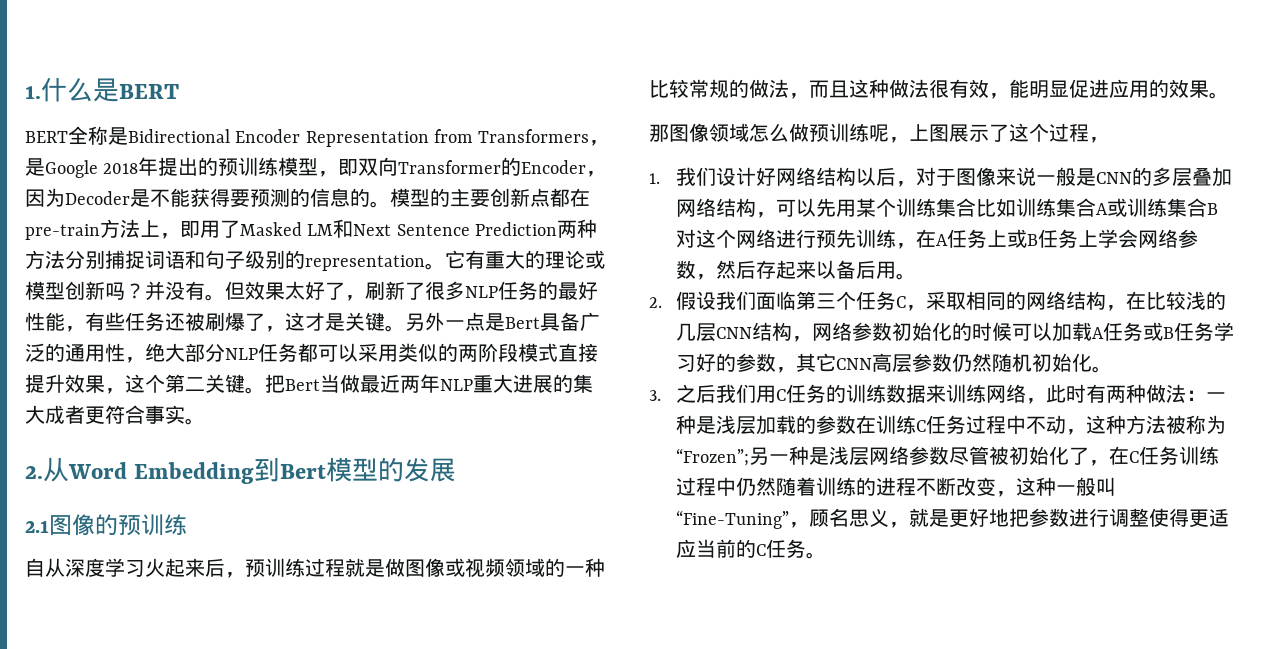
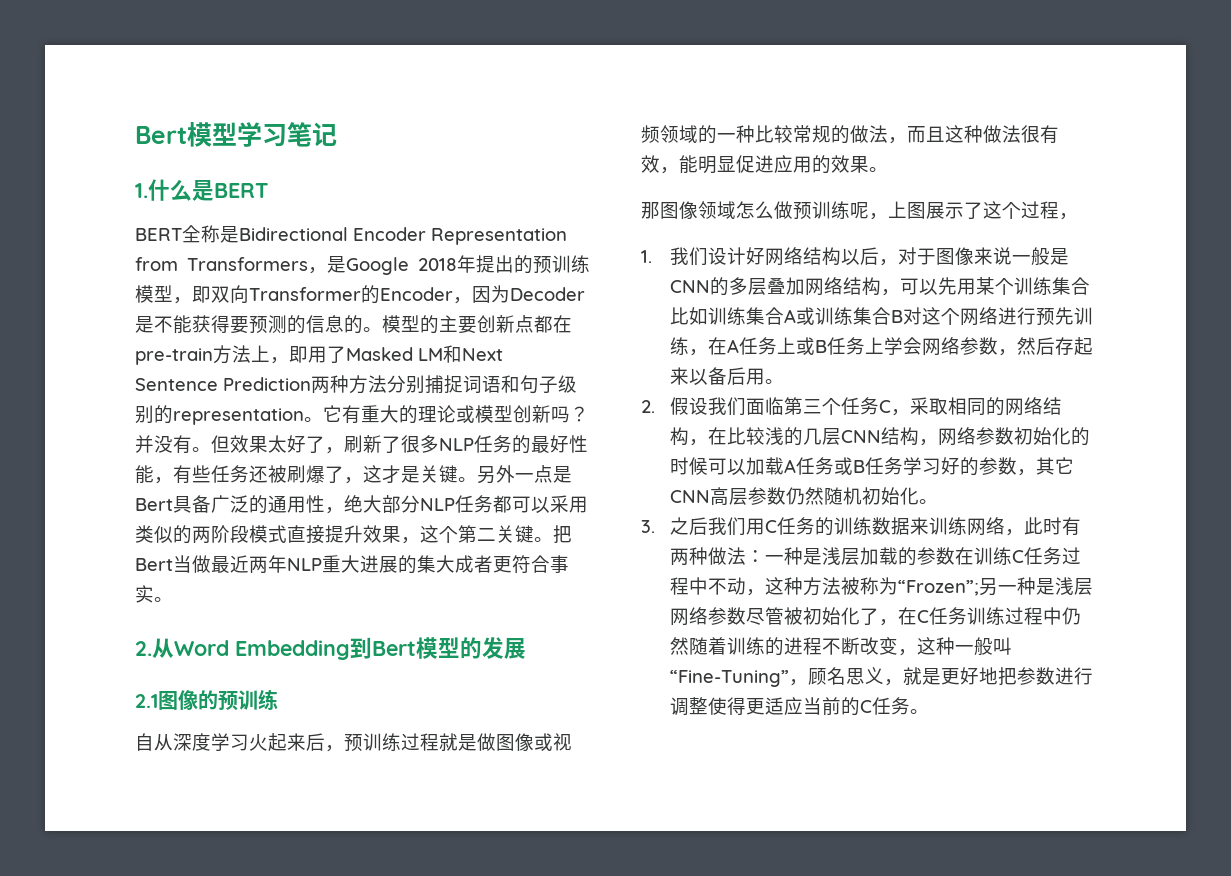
(25, 92) none -> [135,122,337,147] Bert模型学习笔记 //

